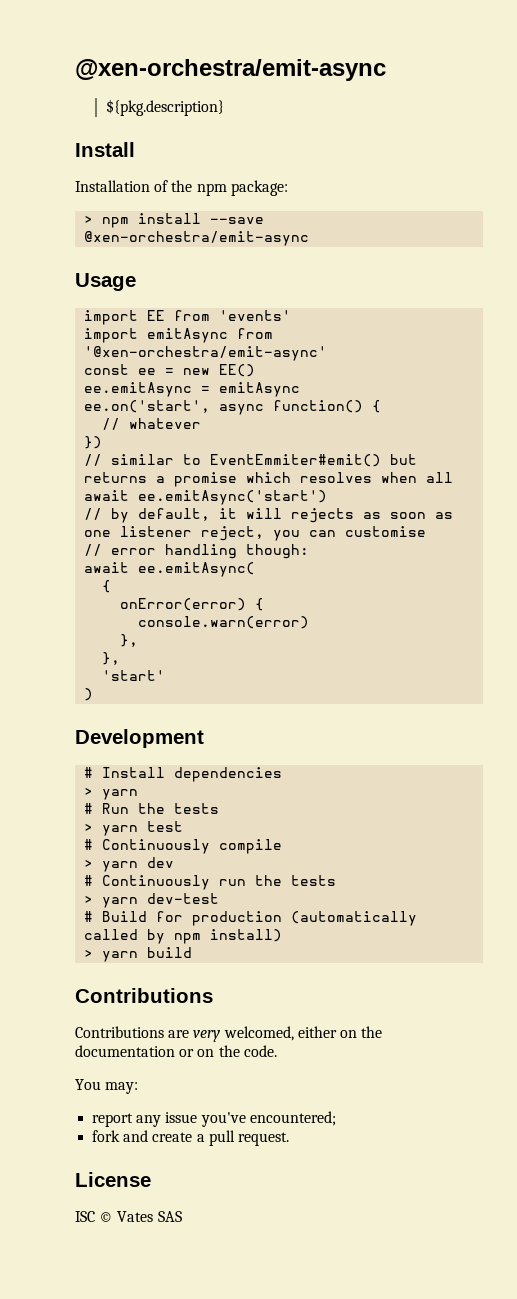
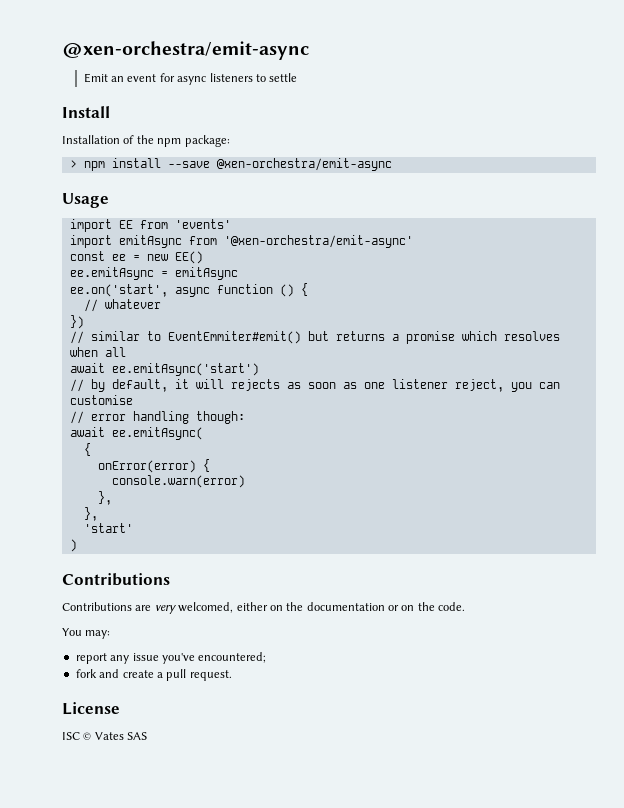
[75,59,386,81] [105,99,224,116] @xen-orchestra/emit-async // ${pkg.description} -> [62,41,309,60] [83,73,298,85] @xen-orchestra/emit-async // Emit an event for async listeners to settle
[273,400,364,413] function() -> [216,284,294,297] function ()
[75,729,204,748] [84,767,283,782] [84,787,139,800] [84,803,220,814] [84,821,184,836] [84,839,283,854] [84,857,175,872] [84,875,337,890] [84,893,220,908] [84,911,418,926] [84,929,283,944] [84,947,193,962] // Development // # Install dependencies // > yarn // # Run the tests // > yarn test // # Continuously compile // > yarn dev // # Continuously run the tests // > yarn dev-test // # Build for production (automatically called by npm install) // > yarn build -> (77, 545) none

